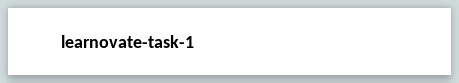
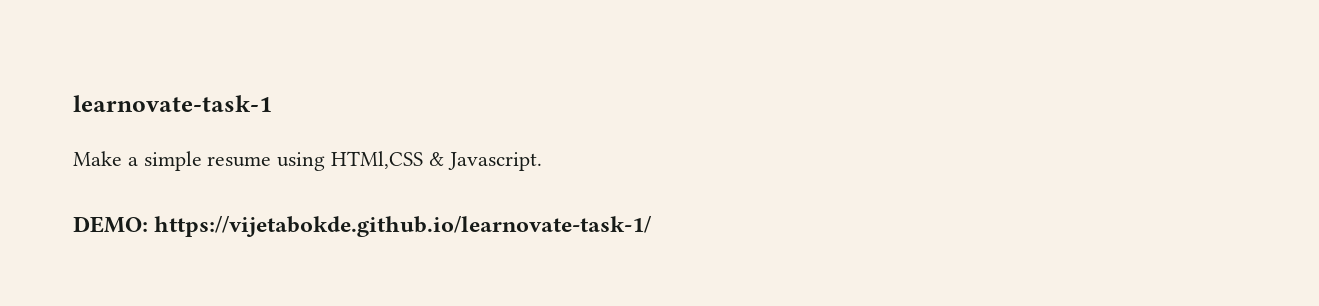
(194, 41) none -> [73,151,542,171] [73,215,653,237] // Make a simple resume using HTMl,CSS & Javascript. // DEMO: https://vijetabokde.github.io/learnovate-task-1/

